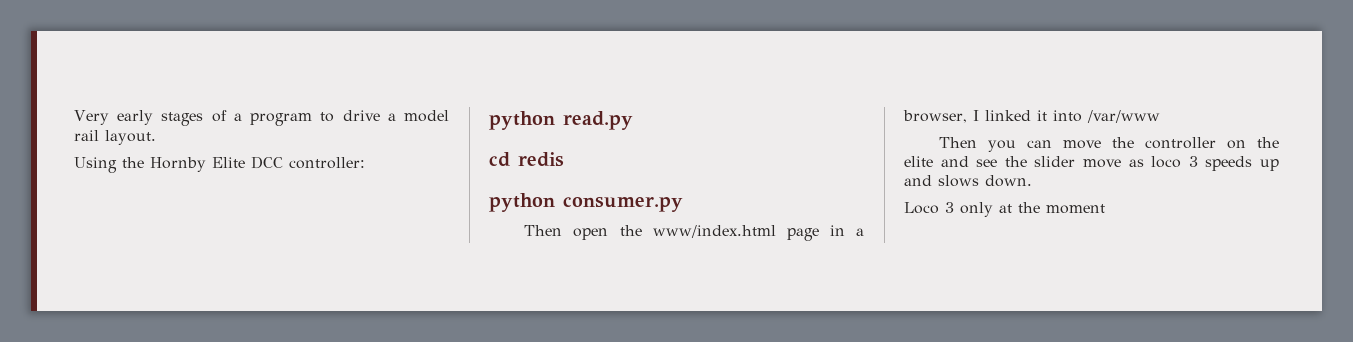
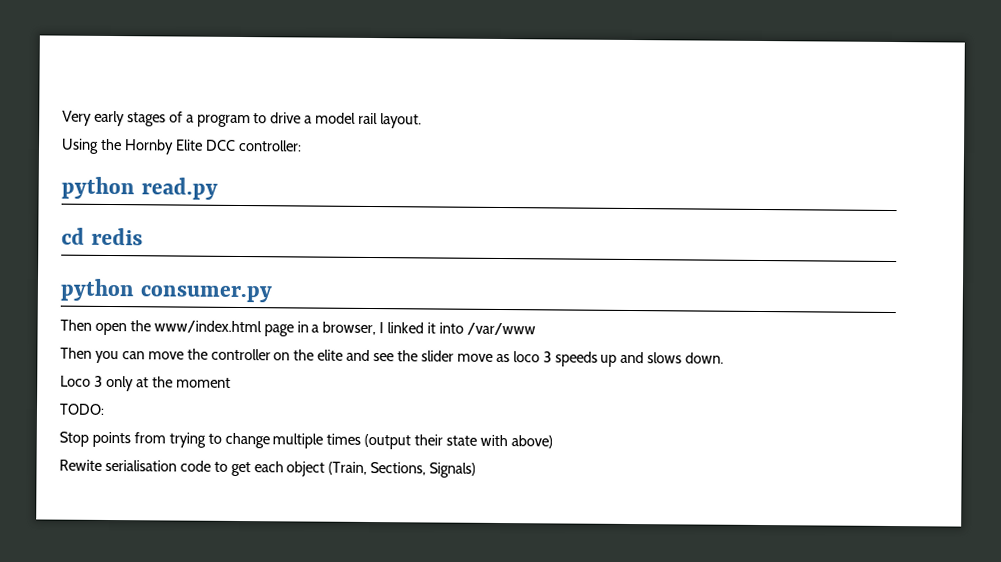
(1105, 209) none -> [59,403,105,415] [59,431,553,450] [59,459,477,478] // TODO: // Stop points from trying to change multiple times (output their state with above) // Rewite serialisation code to get each object (Train, Sections, Signals)

